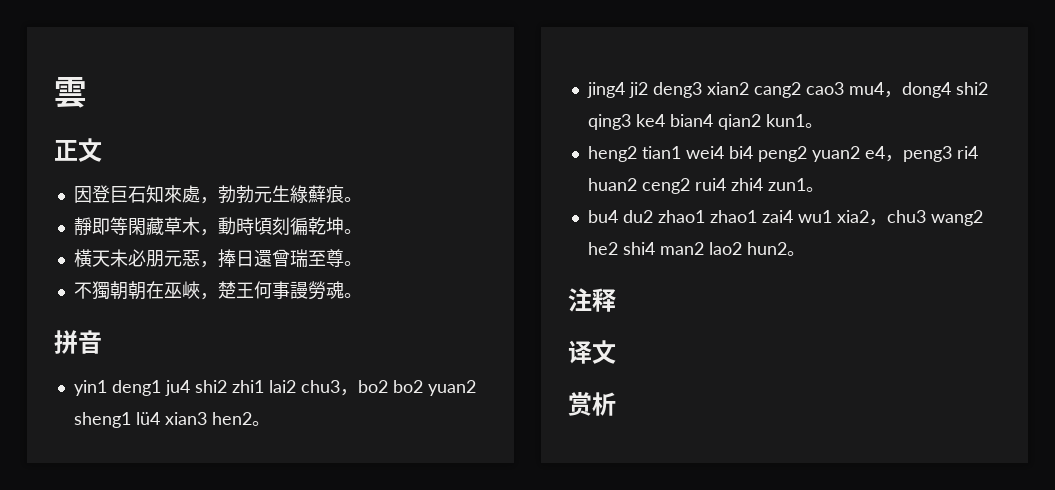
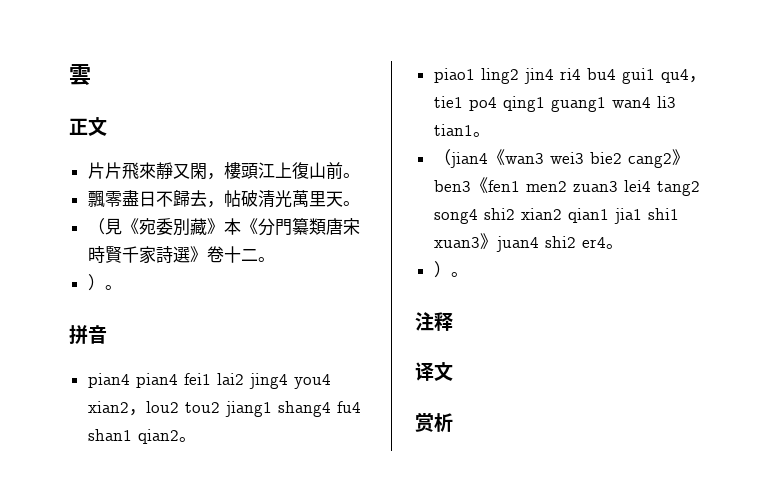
[73,185,362,204] [73,217,362,236] [73,249,362,268] [73,281,362,300] [54,330,102,354] [73,380,476,396] [73,412,270,428] [586,82,988,98] [587,114,823,130] [587,146,978,162] [587,178,824,194] [587,210,983,226] [587,242,787,255] 因登巨石知來處，勃勃元生綠蘚痕。 // 靜即等閑藏草木，動時頃刻徧乾坤。 // 橫天未必朋元惡，捧日還曾瑞至尊。 // 不獨朝朝在巫峽，楚王何事謾勞魂。 // 拼音 // yin1 deng1 ju4 shi2 zhi1 lai2 chu3，bo2 bo2 yuan2 sheng1 lü4 xian3 hen2。 // jing4 ji2 deng3 xian2 cang2 cao3 mu4，dong4 shi2 qing3 ke4 bian4 qian2 kun1。 // heng2 tian1 wei4 bi4 peng2 yuan2 e4，peng3 ri4 huan2 ceng2 rui4 zhi4 zun1。 // bu4 du2 zhao1 zhao1 zai4 wu1 xia2，chu3 wang2 he2 shi4 man2 lao2 hun2 -> [87,162,360,180] [87,190,360,208] [87,218,360,236] [87,246,275,264] [87,274,122,291] [69,325,107,344] [87,373,331,389] [87,401,361,417] [87,429,196,444] [433,68,706,84] [433,96,676,112] [433,124,490,137] [433,149,689,168] [433,177,700,196] [433,208,679,224] [433,233,623,252] [433,261,451,278] 片片飛來靜又閑，樓頭江上復山前。 // 飄零盡日不歸去，帖破清光萬里天。 // （見《宛委別藏》本《分門纂類唐宋時賢千家詩選》卷十二。 // ）。 // 拼音 // pian4 pian4 fei1 lai2 jing4 you4 xian2，lou2 tou2 jiang1 shang4 fu4 shan1 qian2。 // piao1 ling2 jin4 ri4 bu4 gui1 qu4，tie1 po4 qing1 guang1 wan4 li3 tian1。 // （jian4《wan3 wei3 bie2 cang2》ben3《fen1 men2 zuan3 lei4 tang2 song4 shi2 xian2 qian1 jia1 shi1 xuan3》juan4 shi2 er4。 // ）

